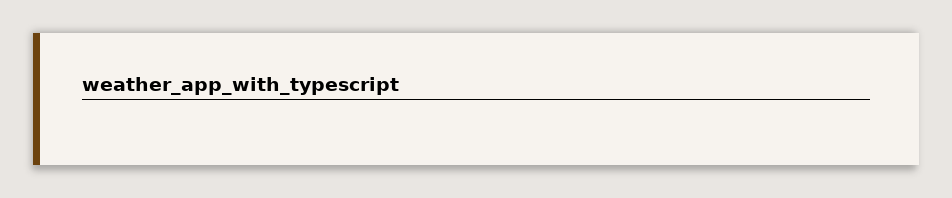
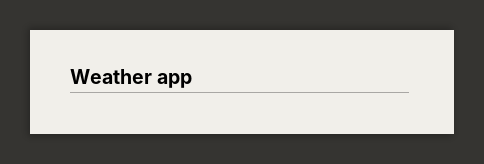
[82,77,399,95] weather_app_with_typescript -> [70,69,193,88] Weather app

